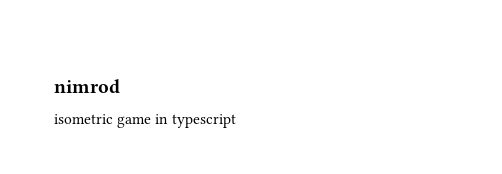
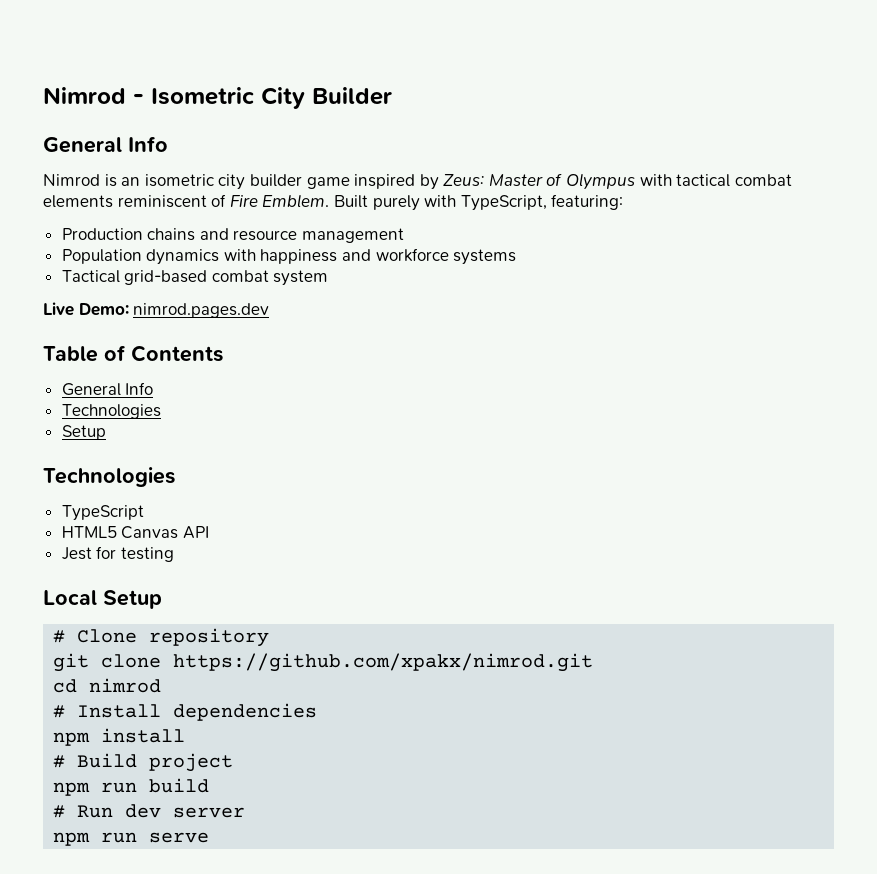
[54,79,120,94] [54,114,236,128] nimrod // isometric game in typescript -> [43,87,392,109] [43,136,168,153] [43,173,792,190] [43,194,624,211] [61,228,405,243] [61,248,517,265] [61,270,329,286] [43,302,270,318] [43,345,223,362] [61,382,154,396] [61,404,161,419] [61,425,106,440] [43,467,175,487] [61,505,144,521] [61,526,209,539] [61,546,174,562] [43,590,162,609] [53,628,270,647] [53,653,594,672] [53,678,162,693] [53,703,318,721] [53,728,186,746] [53,753,234,772] [53,778,210,796] [53,804,246,818] [53,832,210,846] Nimrod - Isometric City Builder // General Info // Nimrod is an isometric city builder game inspired by Zeus: Master of Olympus with tactical combat elements reminiscent of Fire Emblem. Built purely with TypeScript, featuring: // Production chains and resource management // Population dynamics with happiness and workforce systems // Tactical grid-based combat system // Live Demo: nimrod.pages.dev // Table of Contents // General Info // Technologies // Setup // Technologies // TypeScript // HTML5 Canvas API // Jest for testing // Local Setup // # Clone repository // git clone https://github.com/xpakx/nimrod.git // cd nimrod // # Install dependencies // npm install // # Build project // npm run build // # Run dev server // npm run serve

